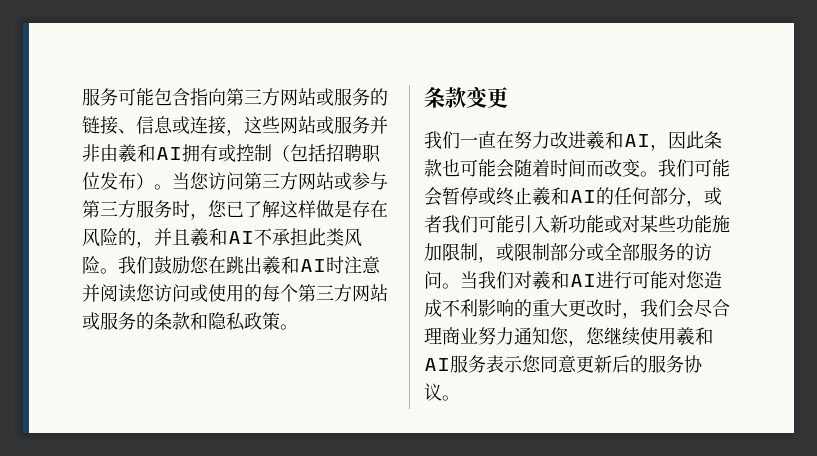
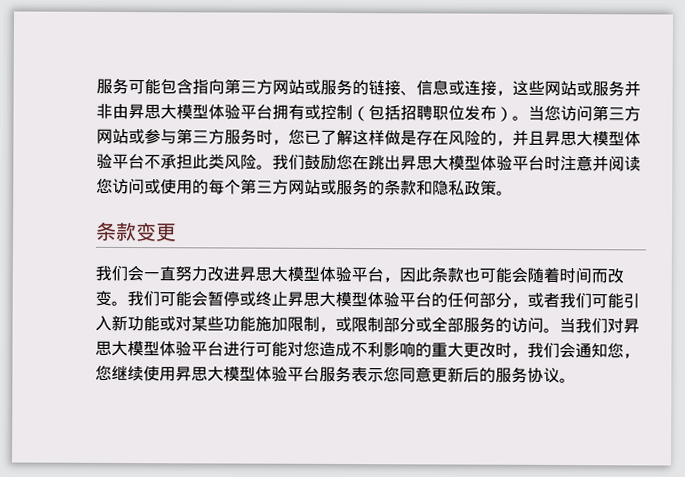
[118,144,182,162] 羲和AI -> [128,104,273,120] 昇思大模型体验平台
[190,228,254,246] 羲和AI -> [544,130,641,147] [96,153,145,170] 昇思大模型体验平台
[262,256,326,274] 羲和AI -> [400,155,545,171] 昇思大模型体验平台
[460,131,514,149] 一直在 -> [127,265,176,282] 会一直
[586,131,650,149] 羲和AI -> [239,266,384,283] 昇思大模型体验平台
[532,187,596,205] 羲和AI -> [287,291,432,308] 昇思大模型体验平台
[532,271,596,289] 羲和AI -> [623,318,640,334] [95,340,224,357] 昇思大模型体验平台
[694,299,730,318] [424,327,514,345] 尽合理商业努力 -> (576, 350) none
[676,327,714,345] [424,358,450,371] 羲和AI -> [175,366,320,382] 昇思大模型体验平台

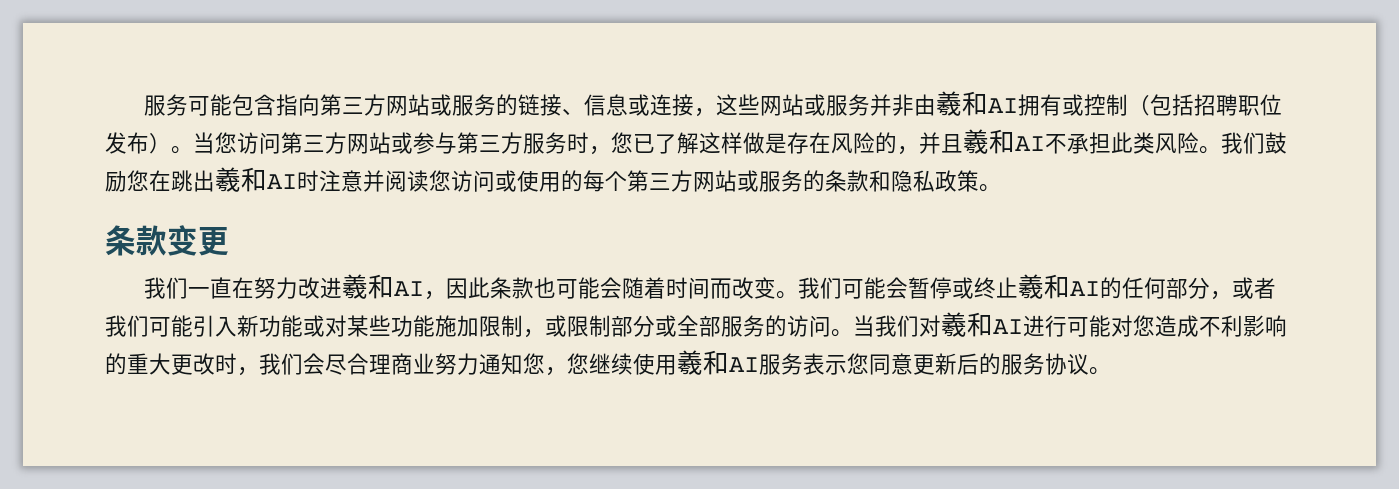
[128,104,273,120] 昇思大模型体验平台 -> [935,91,1018,116] 羲和AI
[544,130,641,147] [96,153,145,170] 昇思大模型体验平台 -> [963,129,1045,154] 羲和AI
[400,155,545,171] 昇思大模型体验平台 -> [215,167,297,192] 羲和AI
[127,265,176,282] 会一直 -> [187,277,254,299] 一直在
[239,266,384,283] 昇思大模型体验平台 -> [341,274,424,299] 羲和AI
[287,291,432,308] 昇思大模型体验平台 -> [1017,274,1100,299] 羲和AI
[623,318,640,334] [95,340,224,357] 昇思大模型体验平台 -> [941,312,1023,337] 羲和AI
(576, 350) none -> [325,353,479,375] 尽合理商业努力
[175,366,320,382] 昇思大模型体验平台 -> [677,350,759,375] 羲和AI

